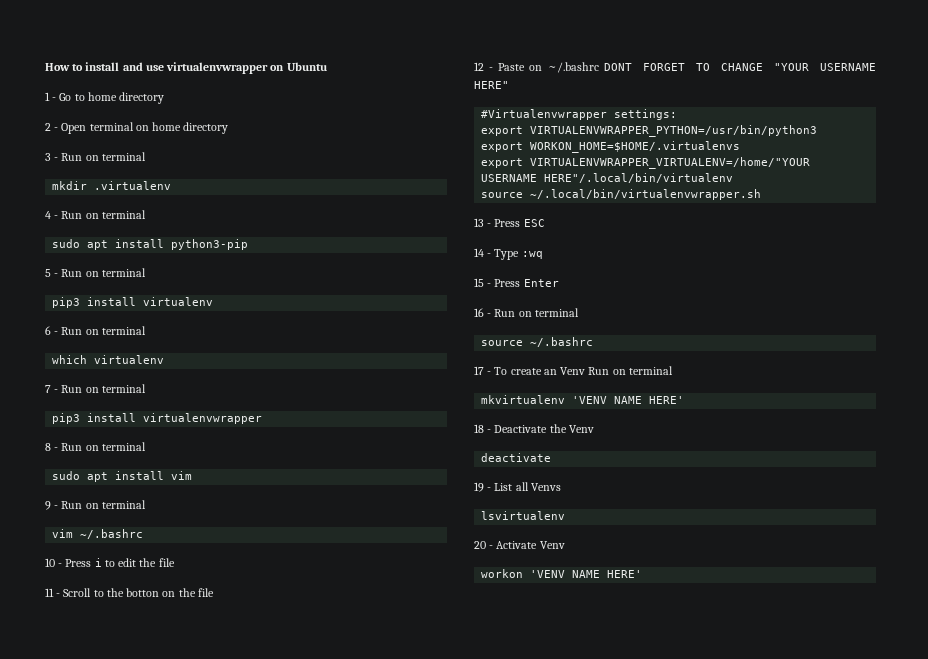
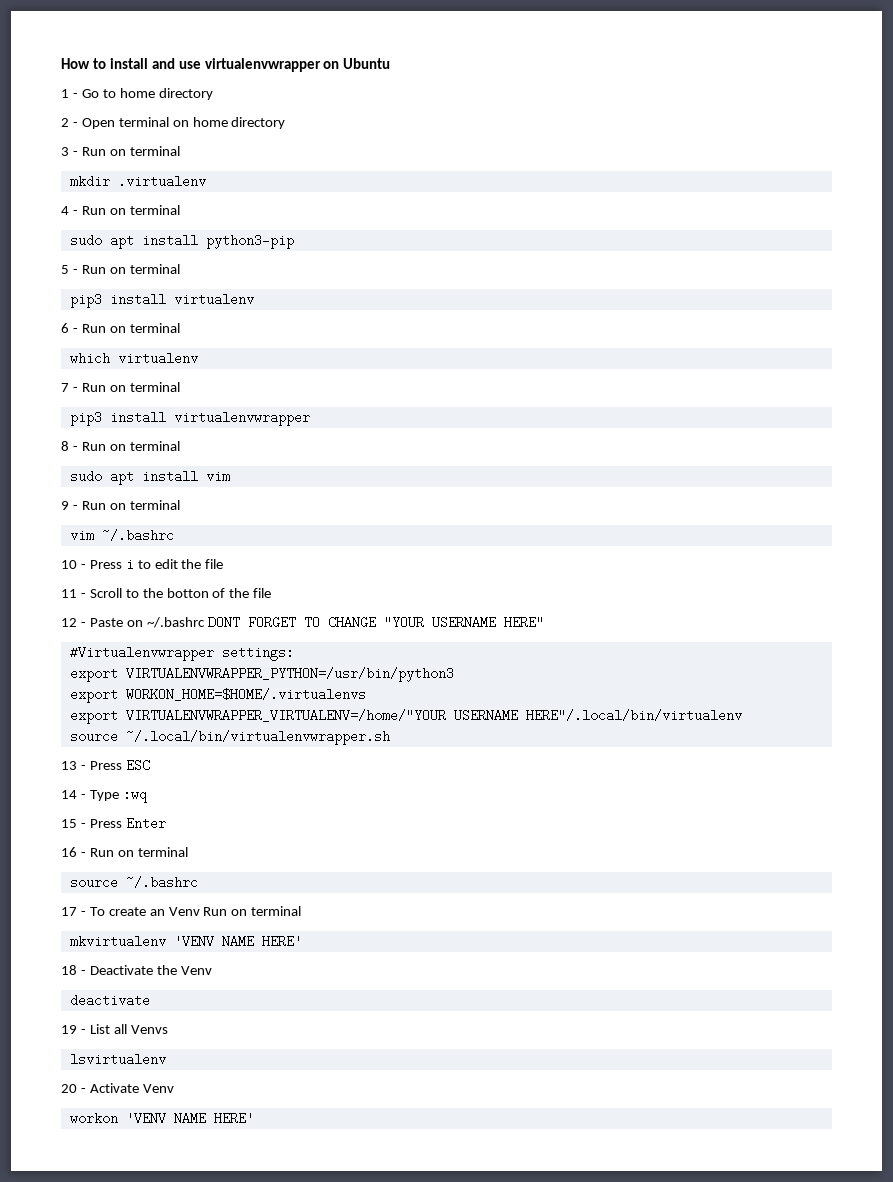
[162,591,176,597] on -> [212,588,226,598] of

